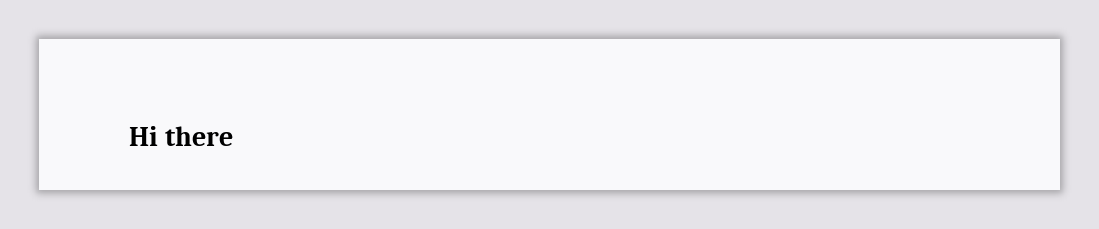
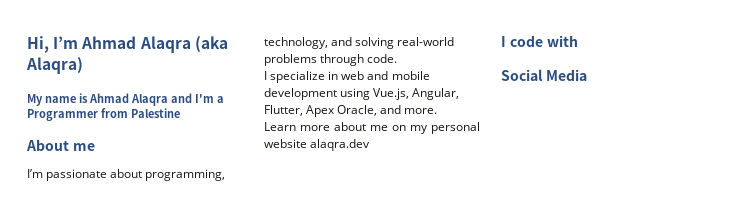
[129,126,234,146] Hi there -> [27,36,228,53] [26,57,83,74] [27,93,224,106] [27,108,180,121] [26,139,95,151] [27,169,226,181] [264,37,455,49] [264,54,398,66] [264,71,430,83] [264,88,460,100] [264,105,438,117] [264,122,480,134] [264,139,371,151] [501,35,578,47] [501,69,587,81] Hi, I’m Ahmad Alaqra (aka Alaqra) // My name is Ahmad Alaqra and I'm a Programmer from Palestine // About me // I’m passionate about programming, technology, and solving real-world problems through code. // I specialize in web and mobile development using Vue.js, Angular, Flutter, Apex Oracle, and more. // Learn more about me on my personal website alaqra.dev // I code with // Social Media

